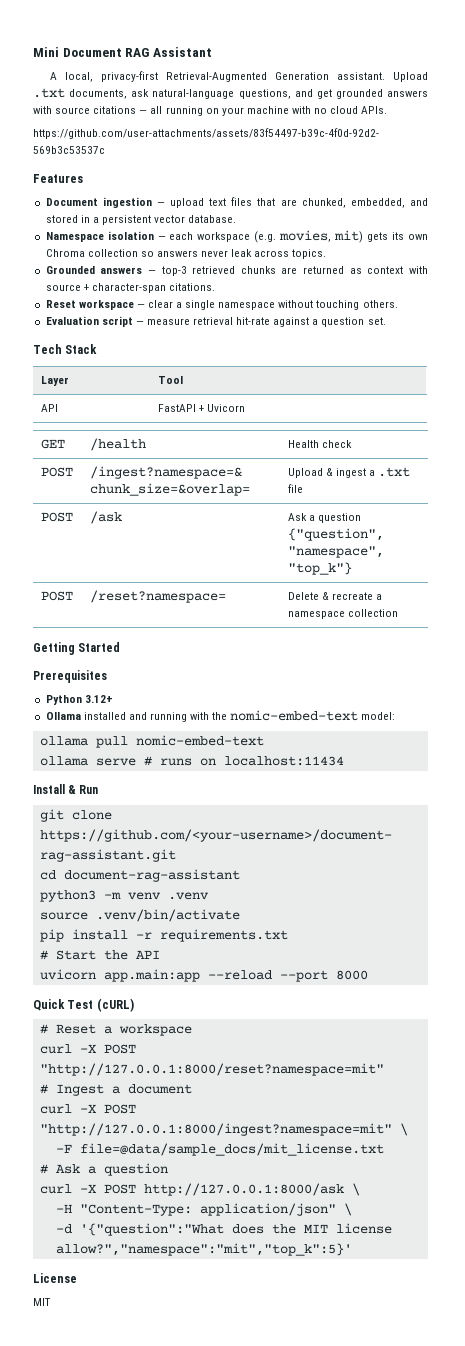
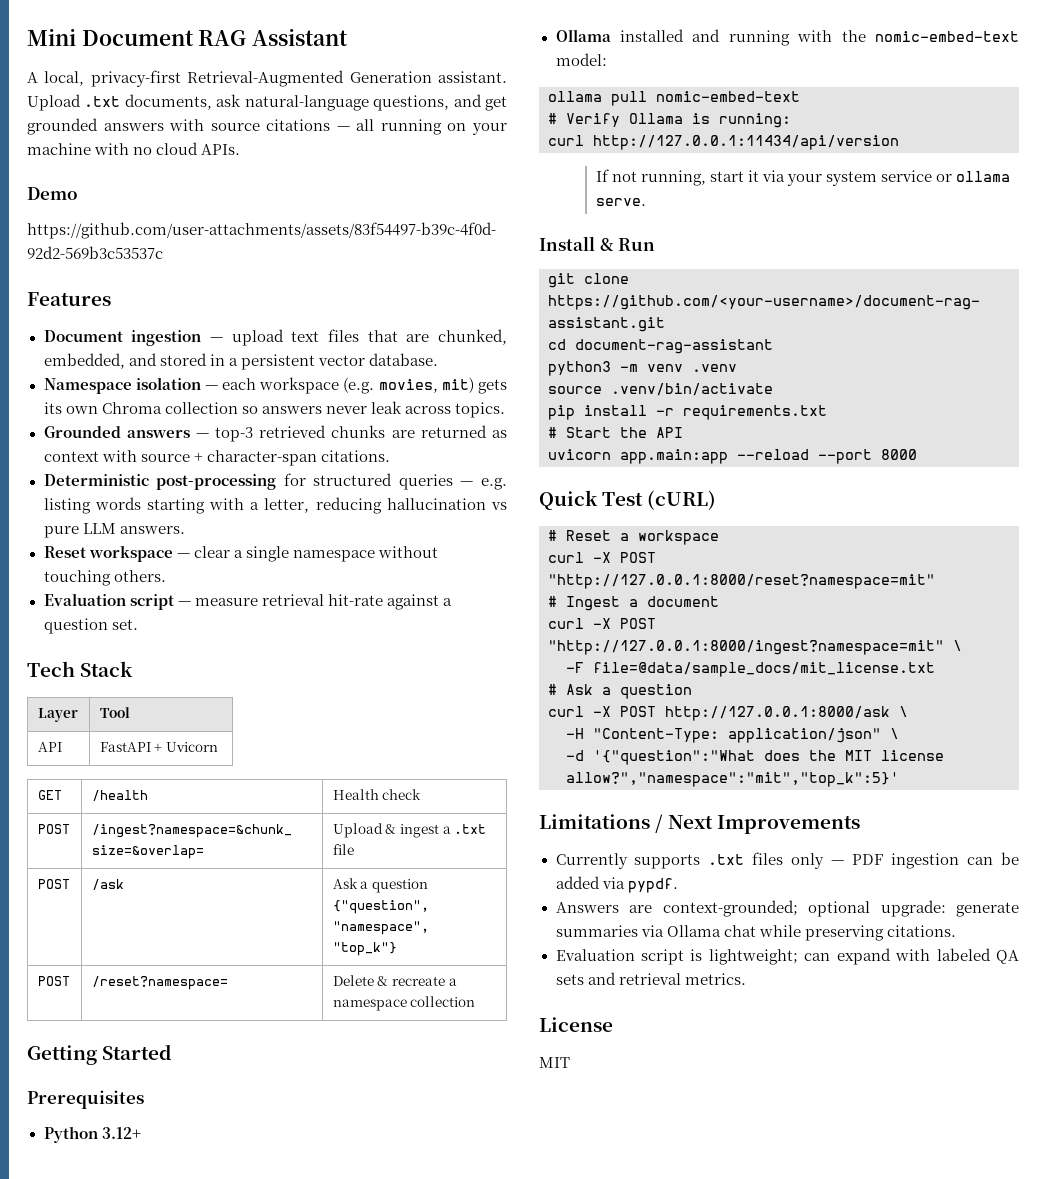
(388, 110) none -> [27,187,78,200] // Demo
(215, 287) none -> [43,473,507,490] [43,497,507,514] [43,523,185,538] // Deterministic post-processing for structured queries — e.g. listing words starting with a letter, reducing hallucination vs pure LLM answers.
[39,756,344,766] ollama serve # runs on localhost:11434 -> [548,113,791,128] [548,135,899,150] [595,169,1011,186] [595,198,646,206] # Verify Ollama is running: // curl http://127.0.0.1:11434/api/version // If not running, start it via your system service or ollama serve.
(352, 1249) none -> [539,814,861,834] [555,852,1020,869] [555,876,678,893] [555,900,1019,917] [555,925,956,941] [555,948,1019,965] [555,972,746,985] // Limitations / Next Improvements // Currently supports .txt files only — PDF ingestion can be added via pypdf. // Answers are context-grounded; optional upgrade: generate summaries via Ollama chat while preserving citations. // Evaluation script is lightweight; can expand with labeled QA sets and retrieval metrics.

